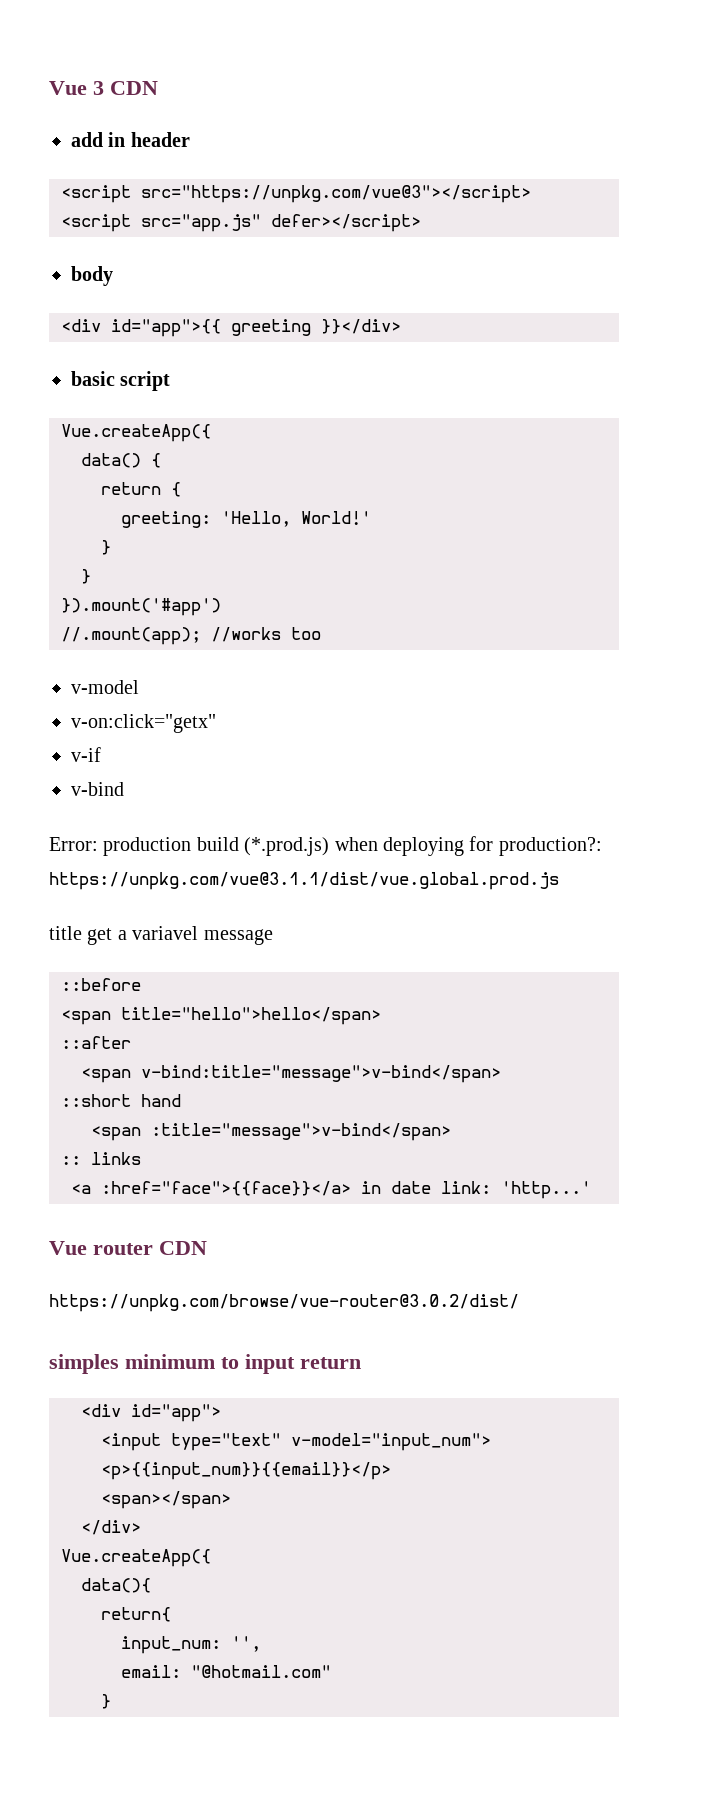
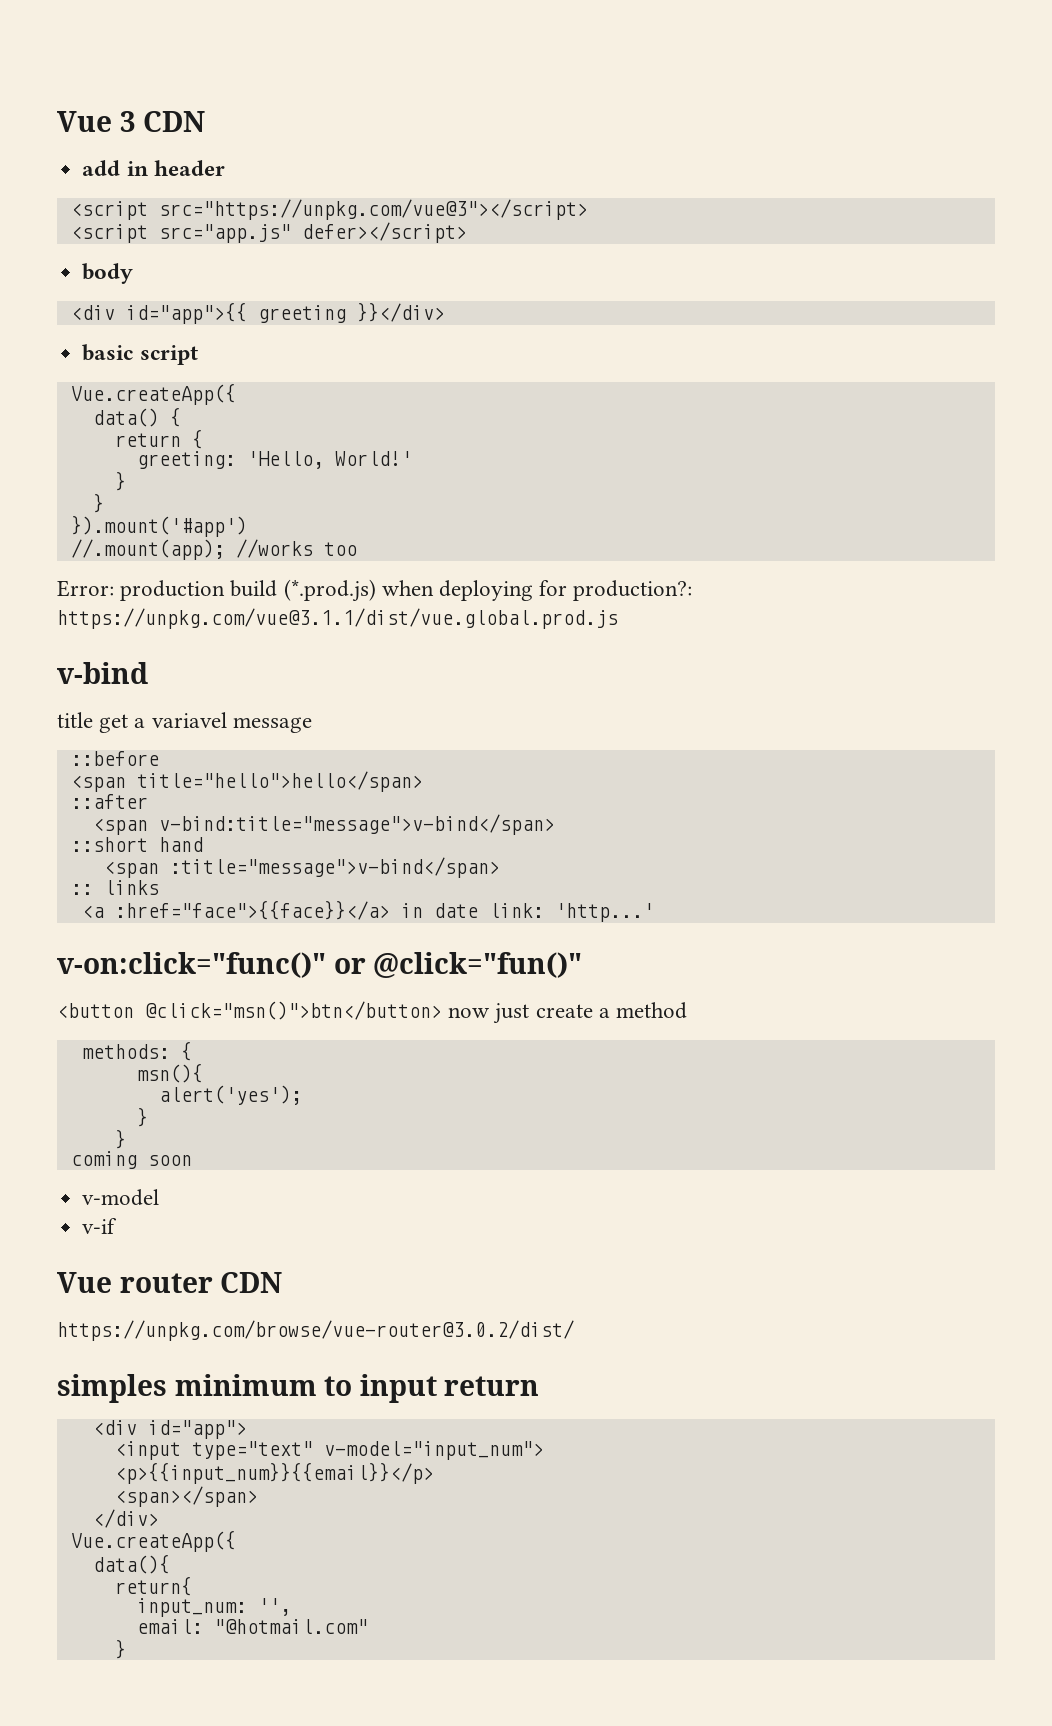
[71,680,139,694] [71,714,216,733] [71,747,101,762] [71,782,124,796] // v-model // v-on:click="getx" // v-if // v-bind -> (357, 549) none
(559, 881) none -> [57,662,148,684] // v-bind
(591, 1190) none -> [57,952,583,978] [57,1001,688,1024] [81,1041,192,1061] [136,1063,203,1083] [158,1085,302,1105] [136,1107,148,1127] [114,1129,126,1149] [70,1151,192,1169] [82,1189,160,1206] [82,1218,118,1234] // v-on:click="func()" or @click="fun()" // <button @click="msn()">btn</button> now just create a method // methods: { // msn(){ // alert('yes'); // } // } // coming soon // v-model // v-if

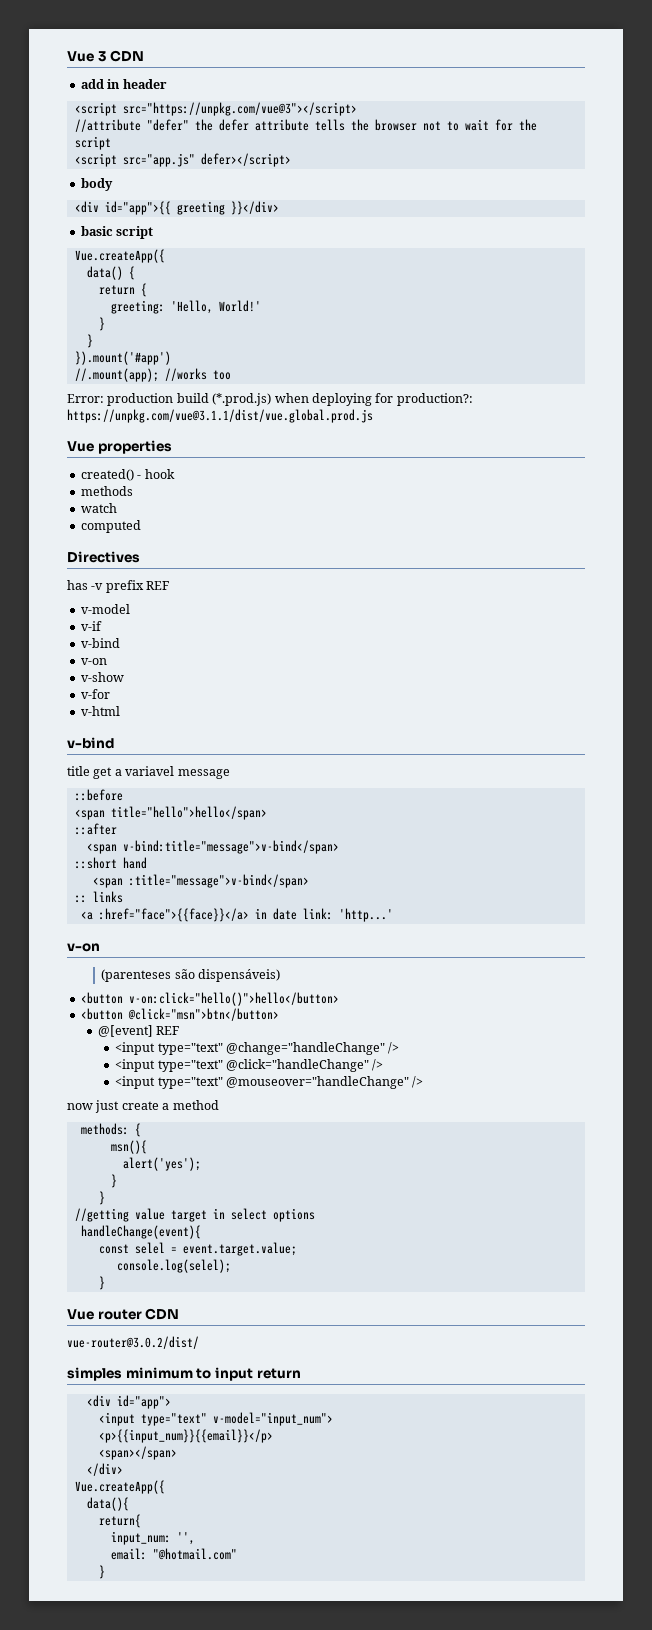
(588, 209) none -> [74,119,537,132] [74,136,111,150] // //attribute "defer" the defer attribute tells the browser not to wait for the script
(618, 618) none -> [67,440,172,454] [80,469,175,481] [80,486,133,496] [80,503,117,513] [80,520,141,533] [67,551,140,563] [67,580,170,593] [80,604,130,614] [80,621,102,631] [80,638,120,648] [80,658,107,665] [80,672,124,682] [80,689,110,699] [80,706,120,716] // Vue properties // created() - hook // methods // watch // computed // Directives // has -v prefix REF // v-model // v-if // v-bind // v-on // v-show // v-for // v-html
[57,952,583,978] [57,1001,442,1020] v-on:click="func()" or @click="fun()" // <button @click="msn()">btn</button> -> [67,943,100,952] [101,969,281,982] [80,992,339,1006] [80,1008,279,1021] [97,1025,180,1037] [115,1042,400,1055] [115,1059,384,1072] [115,1076,424,1089] v-on // (parenteses são dispensáveis) // <button v-on:click="hello()">hello</button> // <button @click="msn">btn</button> // @[event] REF // <input type="text" @change="handleChange" /> // <input type="text" @click="handleChange" /> // <input type="text" @mouseover="handleChange" /> //
[70,1151,192,1169] [82,1189,160,1206] [82,1218,118,1234] coming soon // v-model // v-if -> [74,1208,315,1222] [80,1225,201,1239] [98,1242,297,1256] [116,1259,231,1273] [98,1276,105,1290] //getting value target in select options // handleChange(event){ // const selel = event.target.value; // console.log(selel); // }
[57,1320,574,1341] https://unpkg.com/browse/vue-router@3.0.2/dist/ -> [67,1336,199,1349] vue-router@3.0.2/dist/

